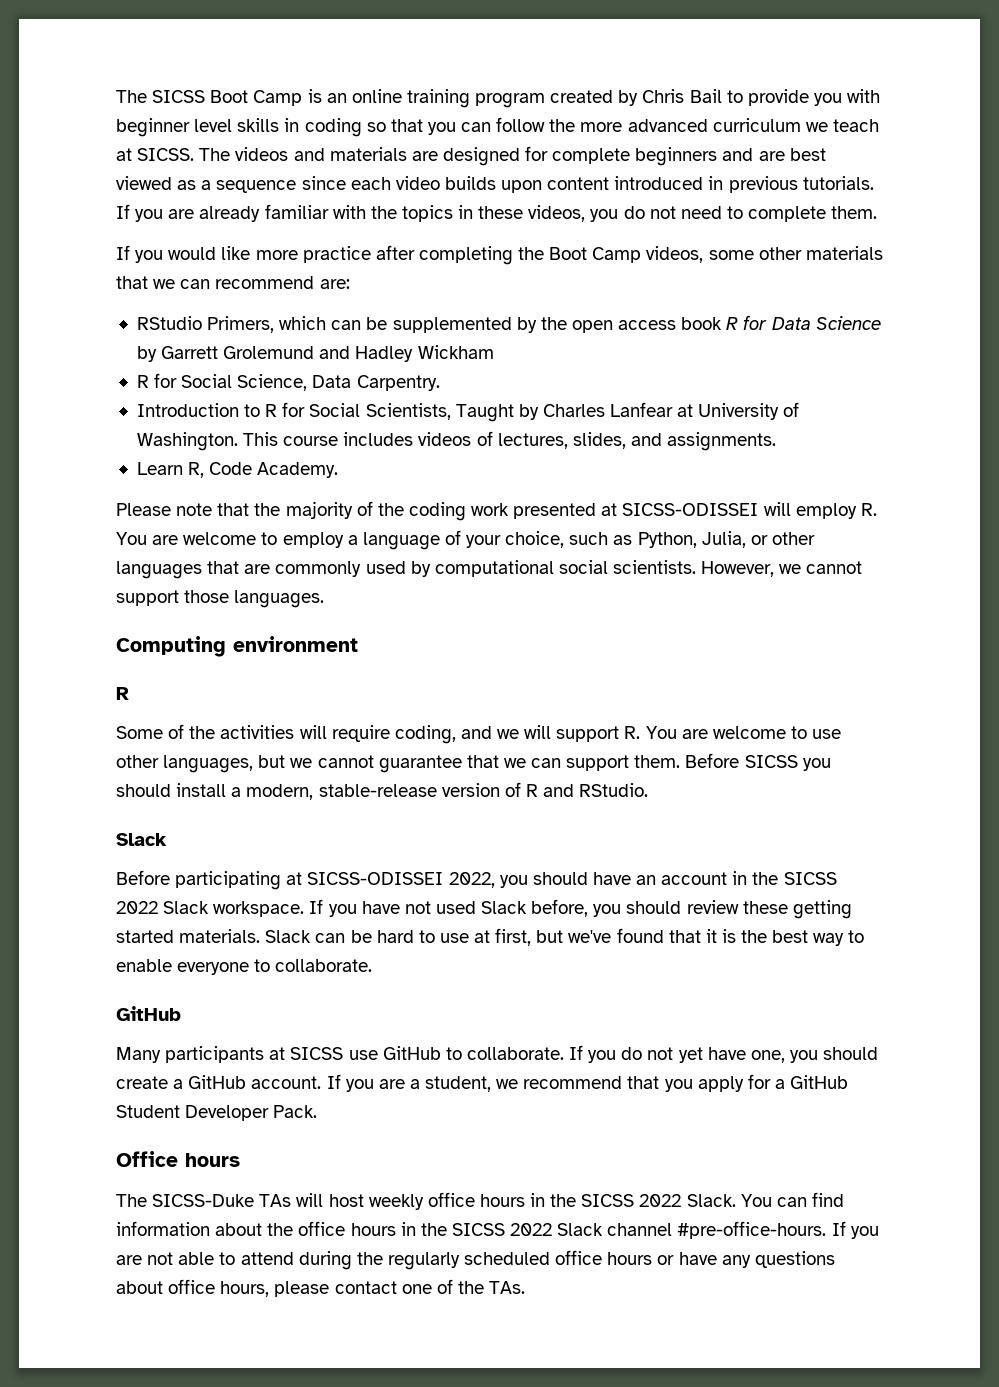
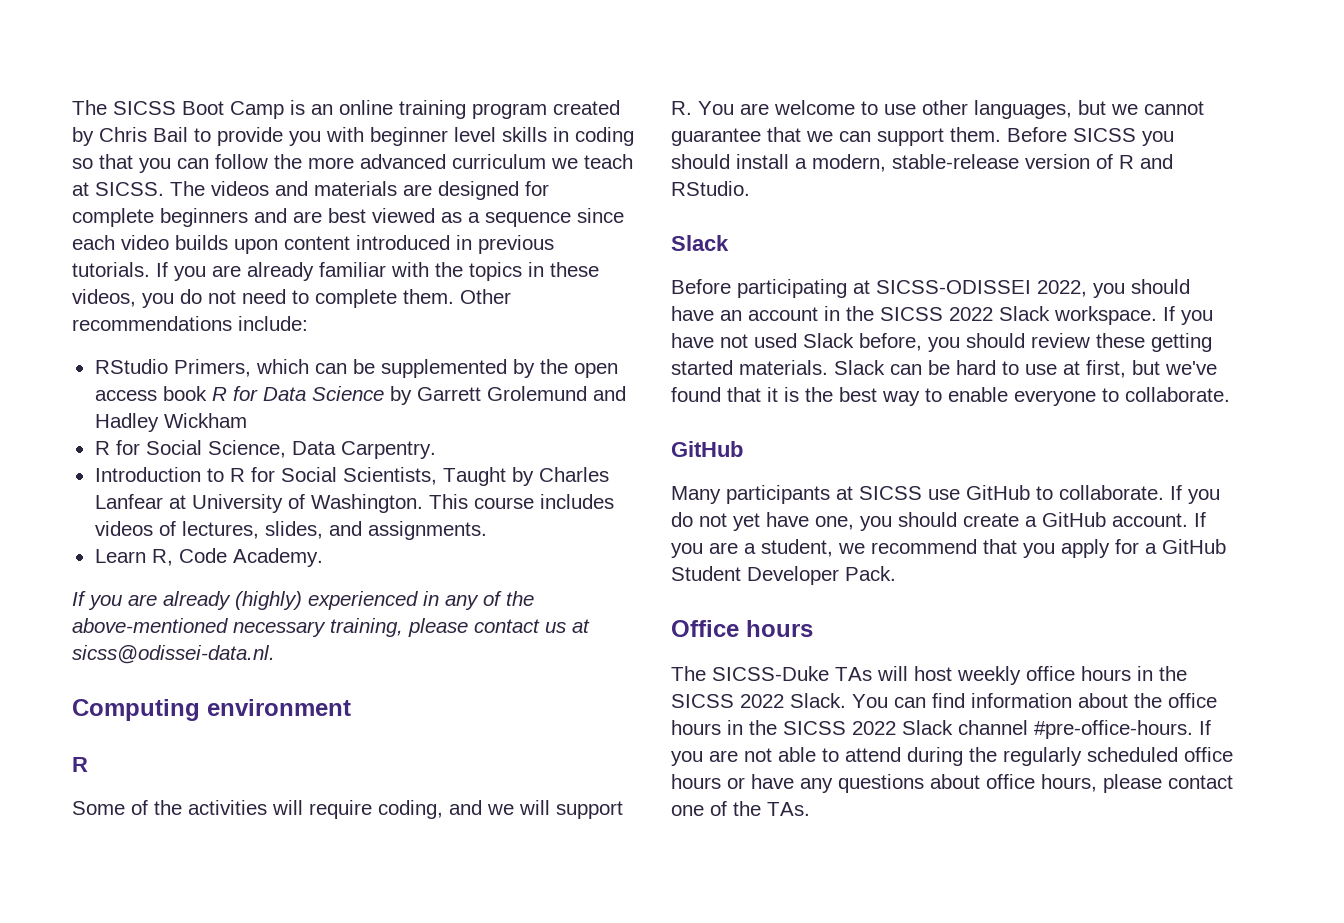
[116,245,883,265] [116,276,350,289] // If you would like more practice after completing the Boot Camp videos, some other materials that we can recommend are: -> [460,289,511,304] [72,316,308,331] Other recommendations include:
[116,501,877,521] [116,530,815,550] [116,560,863,579] [116,590,325,608] Please note that the majority of the coding work presented at SICSS-ODISSEI will employ R. You are welcome to employ a language of your choice, such as Python, Julia, or other languages that are commonly used by computational social scientists. However, we cannot support those languages. -> [72,591,534,610] [72,618,590,637] [72,645,275,664] If you are already (highly) experienced in any of the above-mentioned necessary training, please contact us at sicss@odissei-data.nl.

